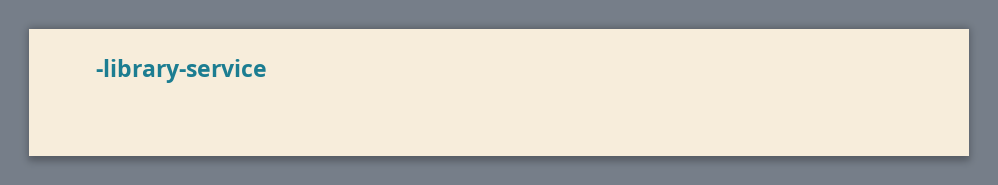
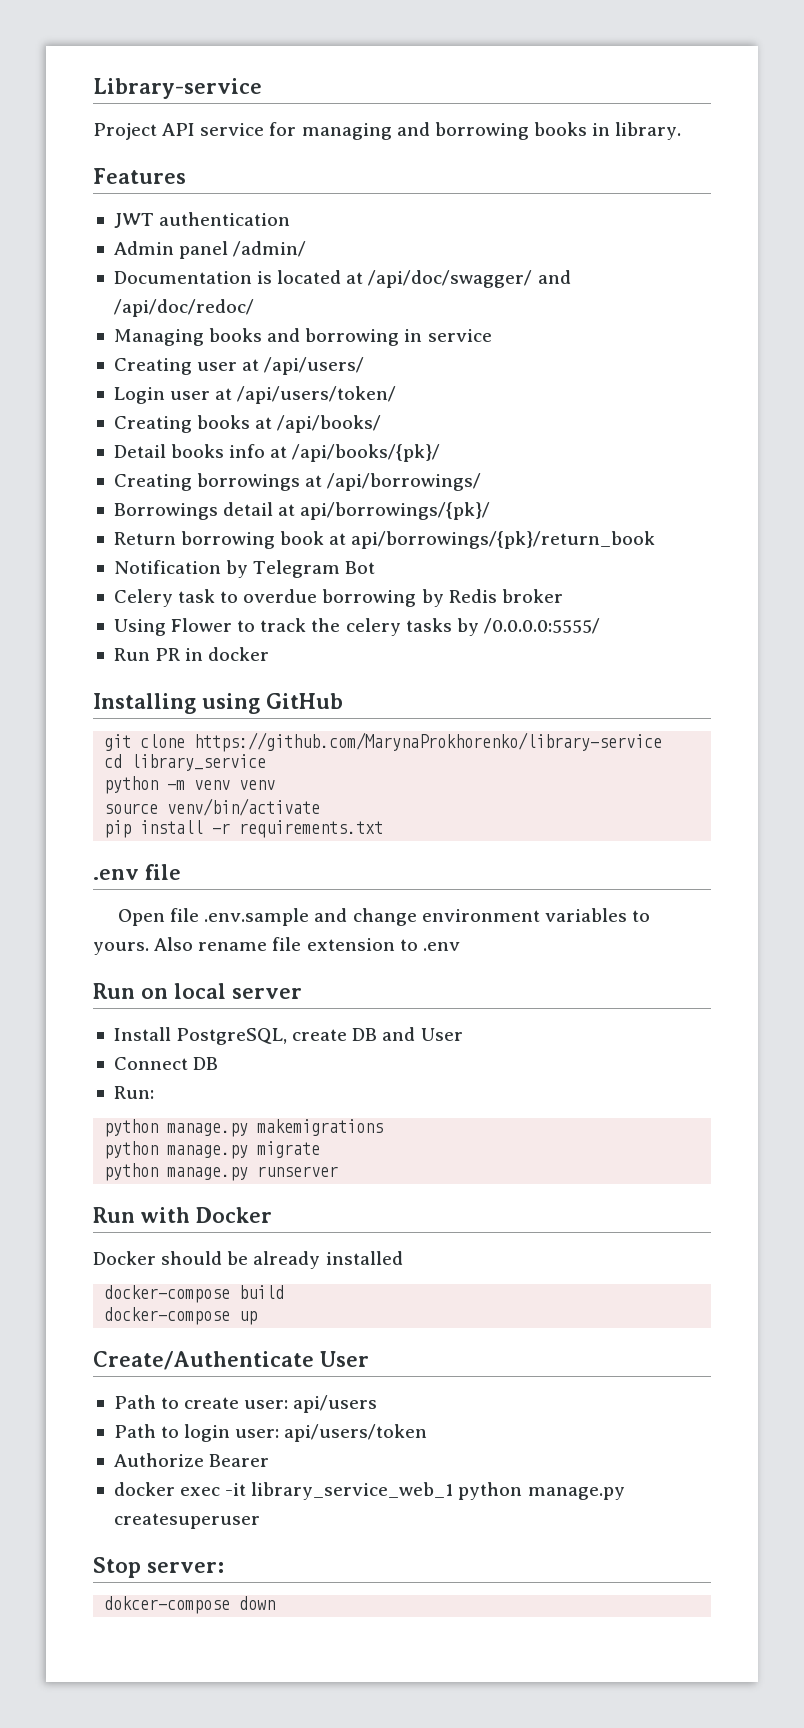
[96,59,267,83] -library-service -> [93,78,262,99] [93,122,682,140] [93,168,186,184] [113,212,291,228] [113,241,307,259] [113,270,571,288] [113,299,254,317] [113,328,492,346] [113,357,365,375] [113,386,397,404] [113,415,382,433] [113,444,441,462] [113,473,482,491] [113,502,491,520] [113,531,656,549] [113,560,376,578] [113,589,563,607] [113,618,600,636] [113,647,270,661] [93,693,343,714] [104,732,663,752] [104,754,267,771] [104,776,276,794] [104,798,321,816] [104,820,384,838] [93,864,181,880] [118,908,650,926] [93,937,460,955] [93,983,302,999] [113,1027,463,1045] [113,1057,219,1070] [113,1086,154,1099] [104,1119,384,1137] [104,1141,321,1159] [104,1163,339,1181] [93,1207,272,1223] [93,1251,403,1269] [104,1285,285,1303] [104,1307,258,1325] [93,1351,369,1370] [113,1395,378,1413] [113,1424,428,1442] [113,1453,270,1467] [113,1482,625,1500] [113,1513,260,1529] [93,1557,224,1578] [104,1596,276,1614] Library-service // Project API service for managing and borrowing books in library. // Features // JWT authentication // Admin panel /admin/ // Documentation is located at /api/doc/swagger/ and /api/doc/redoc/ // Managing books and borrowing in service // Creating user at /api/users/ // Login user at /api/users/token/ // Creating books at /api/books/ // Detail books info at /api/books/{pk}/ // Creating borrowings at /api/borrowings/ // Borrowings detail at api/borrowings/{pk}/ // Return borrowing book at api/borrowings/{pk}/return_book // Notification by Telegram Bot // Celery task to overdue borrowing by Redis broker // Using Flower to track the celery tasks by /0.0.0.0:5555/ // Run PR in docker // Installing using GitHub // git clone https://github.com/MarynaProkhorenko/library-service // cd library_service // python -m venv venv // source venv/bin/activate // pip install -r requirements.txt // .env file // Open file .env.sample and change environment variables to yours. Also rename file extension to .env // Run on local server // Install PostgreSQL, create DB and User // Connect DB // Run: // python manage.py makemigrations // python manage.py migrate // python manage.py runserver // Run with Docker // Docker should be already installed // docker-compose build // docker-compose up // Create/Authenticate User // Path to create user: api/users // Path to login user: api/users/token // Authorize Bearer // docker exec -it library_service_web_1 python manage.py createsuperuser // Stop server: // dokcer-compose down

